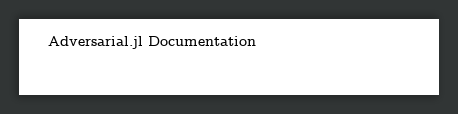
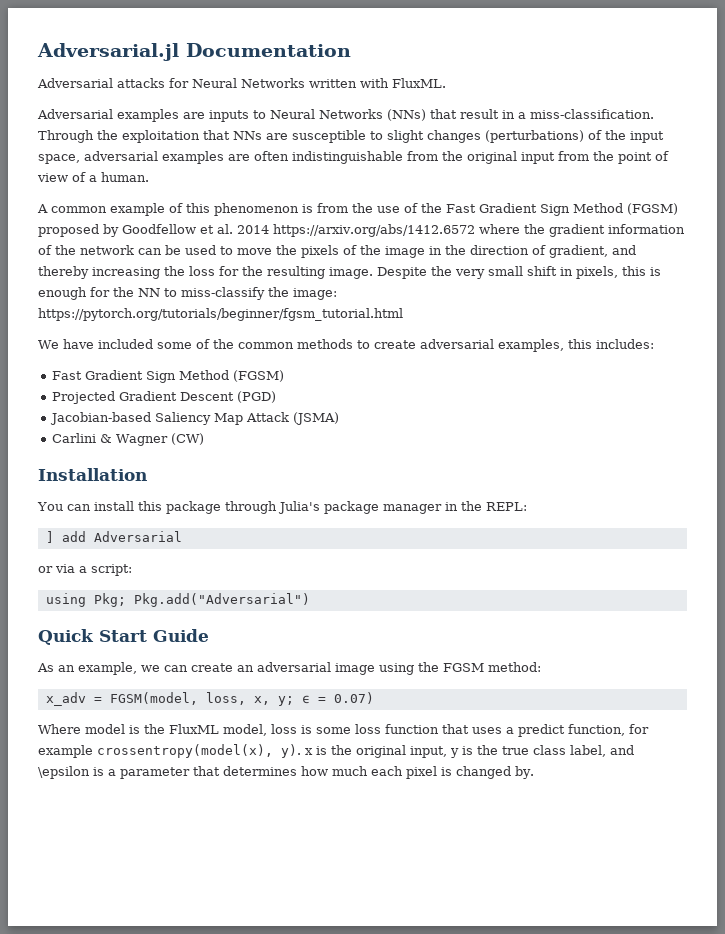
(256, 41) none -> [37,78,446,88] [37,109,654,122] [38,130,664,143] [38,151,669,164] [37,172,149,182] [37,203,678,216] [38,224,685,237] [38,245,636,258] [38,266,661,279] [38,287,337,300] [38,308,403,321] [38,339,654,352] [52,370,285,383] [52,391,277,404] [50,412,340,425] [52,433,205,446] [38,468,147,481] [37,501,527,514] [45,531,182,543] [38,564,132,576] [45,593,310,607] [38,629,209,645] [37,662,541,675] [45,692,374,706] [38,724,649,737] [38,744,634,758] [38,766,534,779] // Adversarial attacks for Neural Networks written with FluxML. // Adversarial examples are inputs to Neural Networks (NNs) that result in a miss-classification. Through the exploitation that NNs are susceptible to slight changes (perturbations) of the input space, adversarial examples are often indistinguishable from the original input from the point of view of a human. // A common example of this phenomenon is from the use of the Fast Gradient Sign Method (FGSM) proposed by Goodfellow et al. 2014 https://arxiv.org/abs/1412.6572 where the gradient information of the network can be used to move the pixels of the image in the direction of gradient, and thereby increasing the loss for the resulting image. Despite the very small shift in pixels, this is enough for the NN to miss-classify the image: https://pytorch.org/tutorials/beginner/fgsm_tutorial.html // We have included some of the common methods to create adversarial examples, this includes: // Fast Gradient Sign Method (FGSM) // Projected Gradient Descent (PGD) // Jacobian-based Saliency Map Attack (JSMA) // Carlini & Wagner (CW) // Installation // You can install this package through Julia's package manager in the REPL: // ] add Adversarial // or via a script: // using Pkg; Pkg.add("Adversarial") // Quick Start Guide // As an example, we can create an adversarial image using the FGSM method: // x_adv = FGSM(model, loss, x, y; ϵ = 0.07) // Where model is the FluxML model, loss is some loss function that uses a predict function, for example crossentropy(model(x), y). x is the original input, y is the true class label, and \epsilon is a parameter that determines how much each pixel is changed by.

